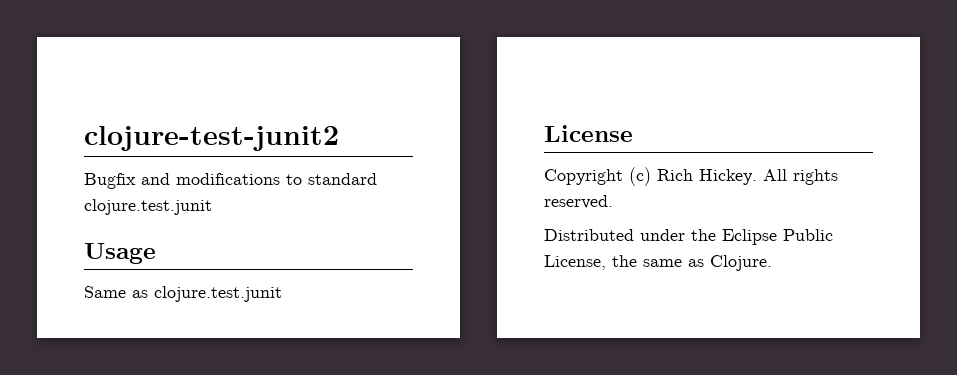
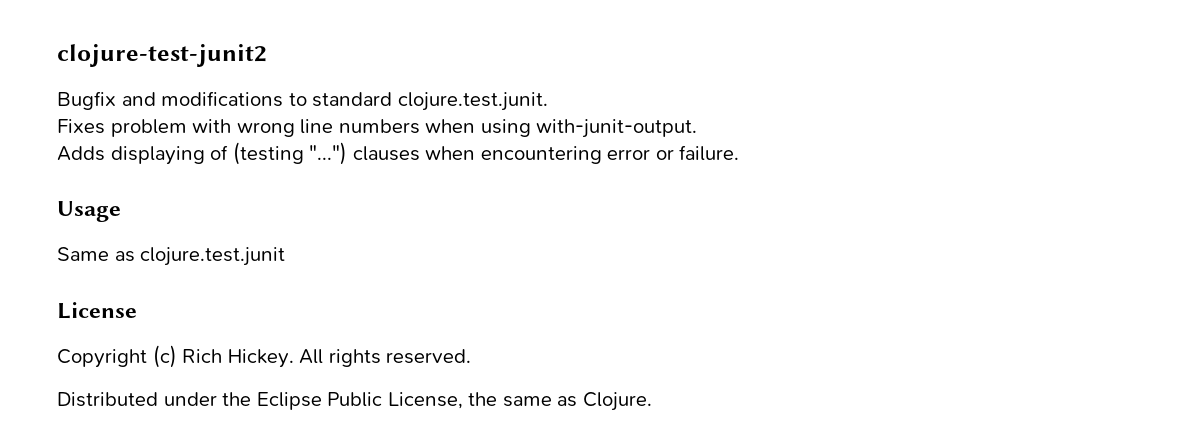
[84,199,212,215] clojure.test.junit -> [397,92,548,111] [57,119,698,138] [57,142,740,165] clojure.test.junit. // Fixes problem with wrong line numbers when using with-junit-output. // Adds displaying of (testing "...") clauses when encountering error or failure.

